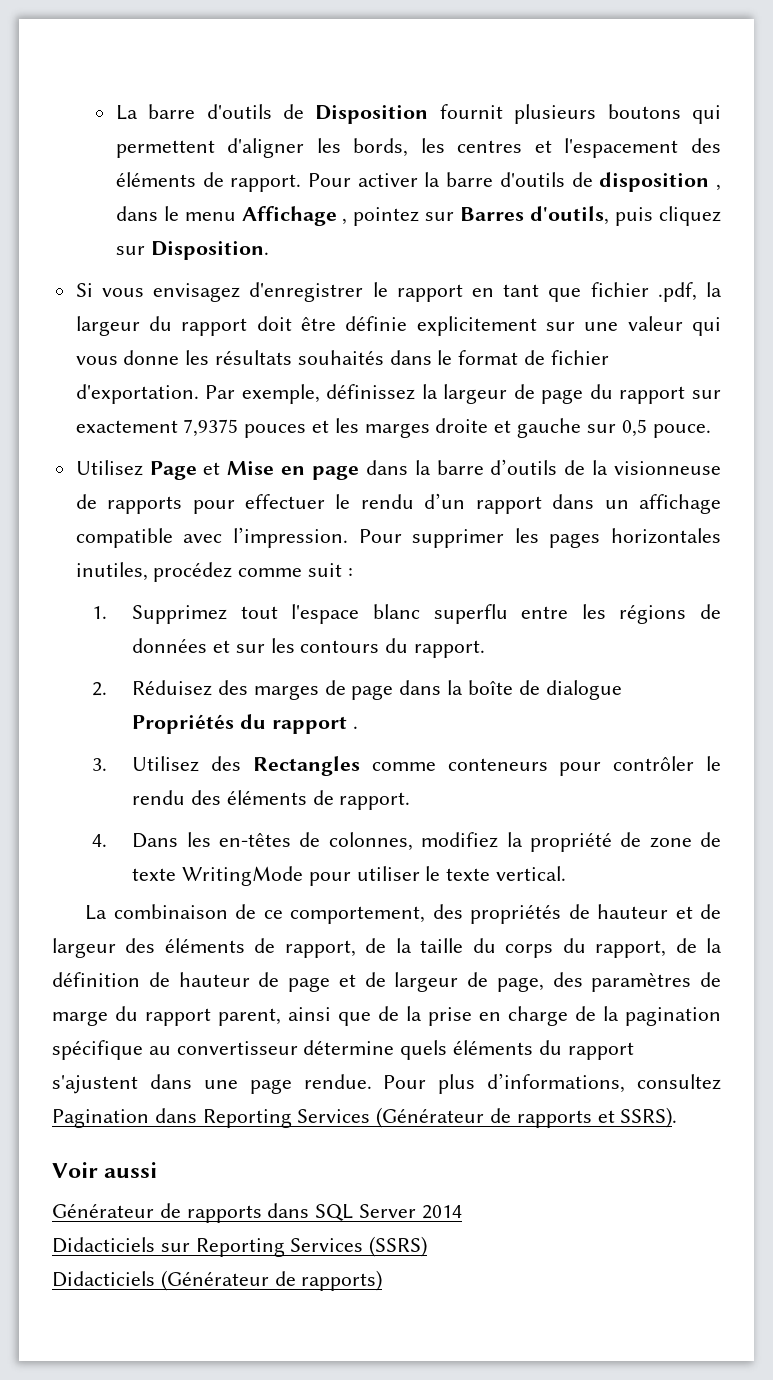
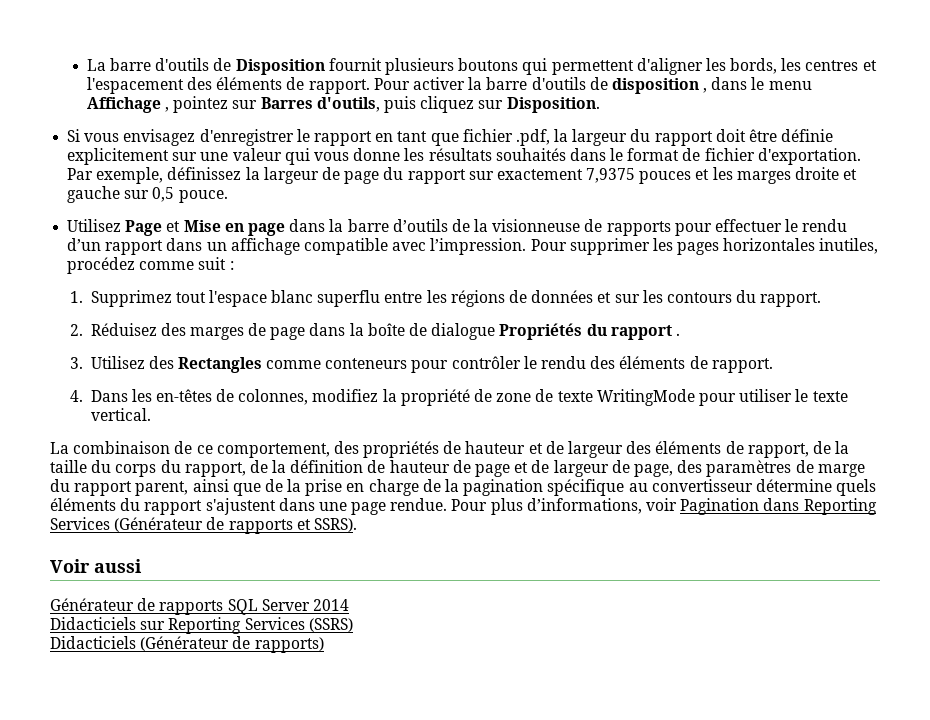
[637,1074,721,1090] consultez -> [646,498,678,511] voir
[267,1203,310,1218] dans -> (224, 607) none

